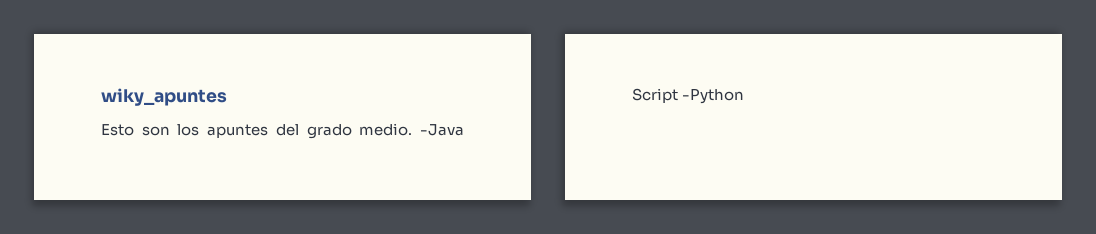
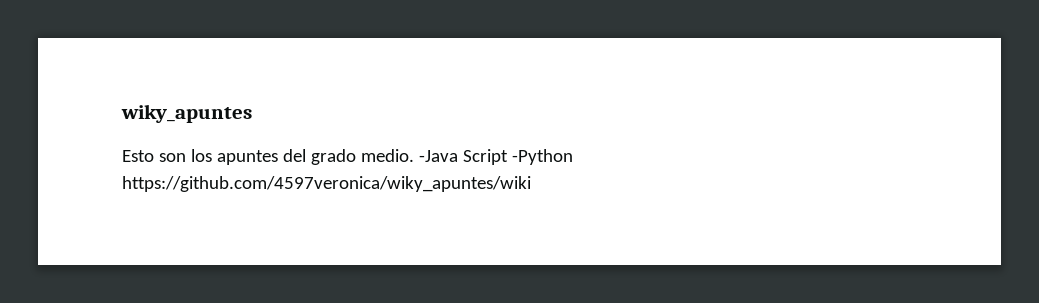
(745, 96) none -> [122,176,531,192] https://github.com/4597veronica/wiky_apuntes/wiki

